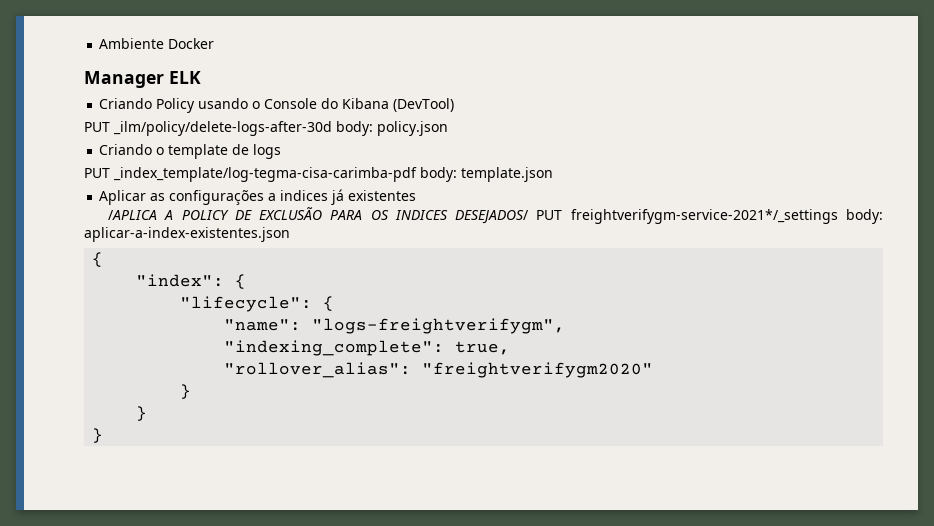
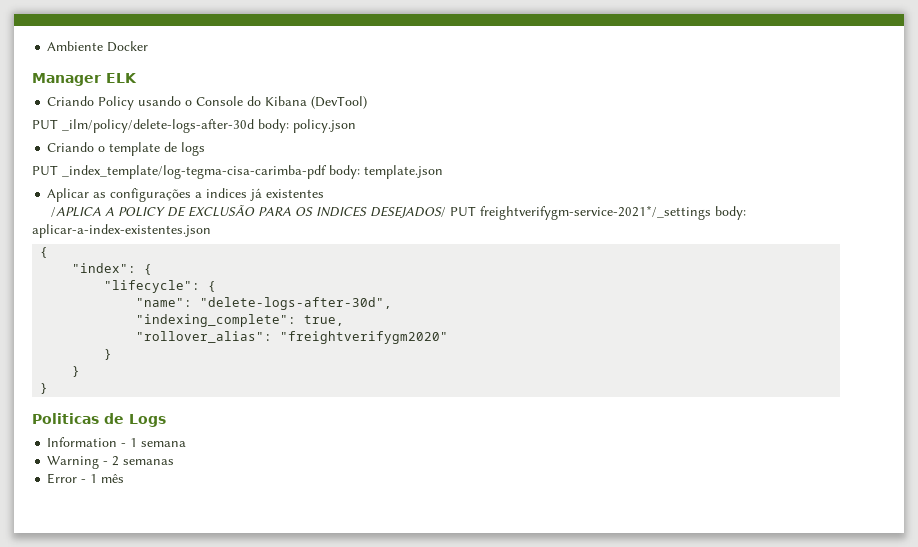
[312,318,566,334] "logs-freightverifygm", -> [200,297,393,310] "delete-logs-after-30d",
(104, 435) none -> [32,413,166,427] [47,437,187,447] [47,456,175,469] [47,473,125,484] // Politicas de Logs // Information - 1 semana // Warning - 2 semanas // Error - 1 mês

